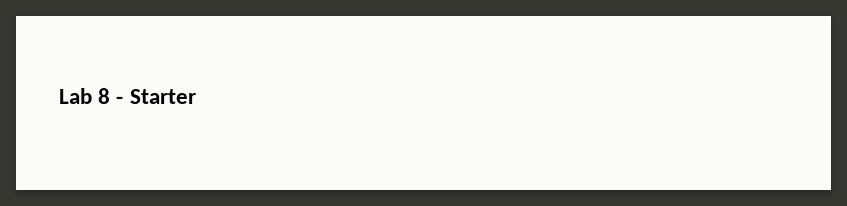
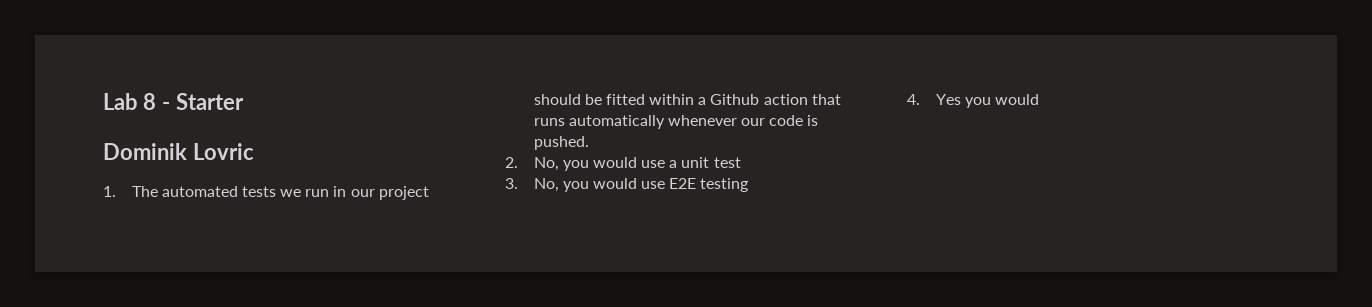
(196, 96) none -> [103,143,254,160] [103,186,429,200] [533,94,841,105] [533,115,819,129] [533,136,589,150] [505,157,741,171] [505,178,749,192] [907,94,1039,108] // Dominik Lovric // 1. The automated tests we run in our project should be fitted within a Github action that runs automatically whenever our code is pushed. // 2. No, you would use a unit test // 3. No, you would use E2E testing // 4. Yes you would

